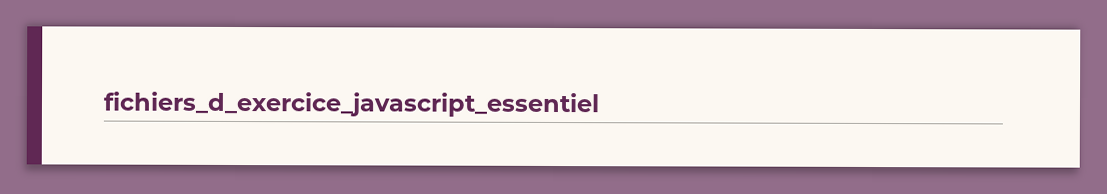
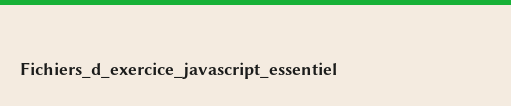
[103,91,600,118] fichiers_d_exercice_javascript_essentiel -> [20,62,337,79] Fichiers_d_exercice_javascript_essentiel

